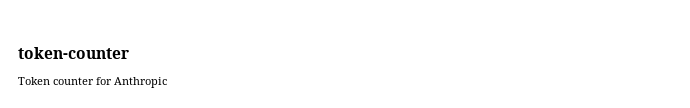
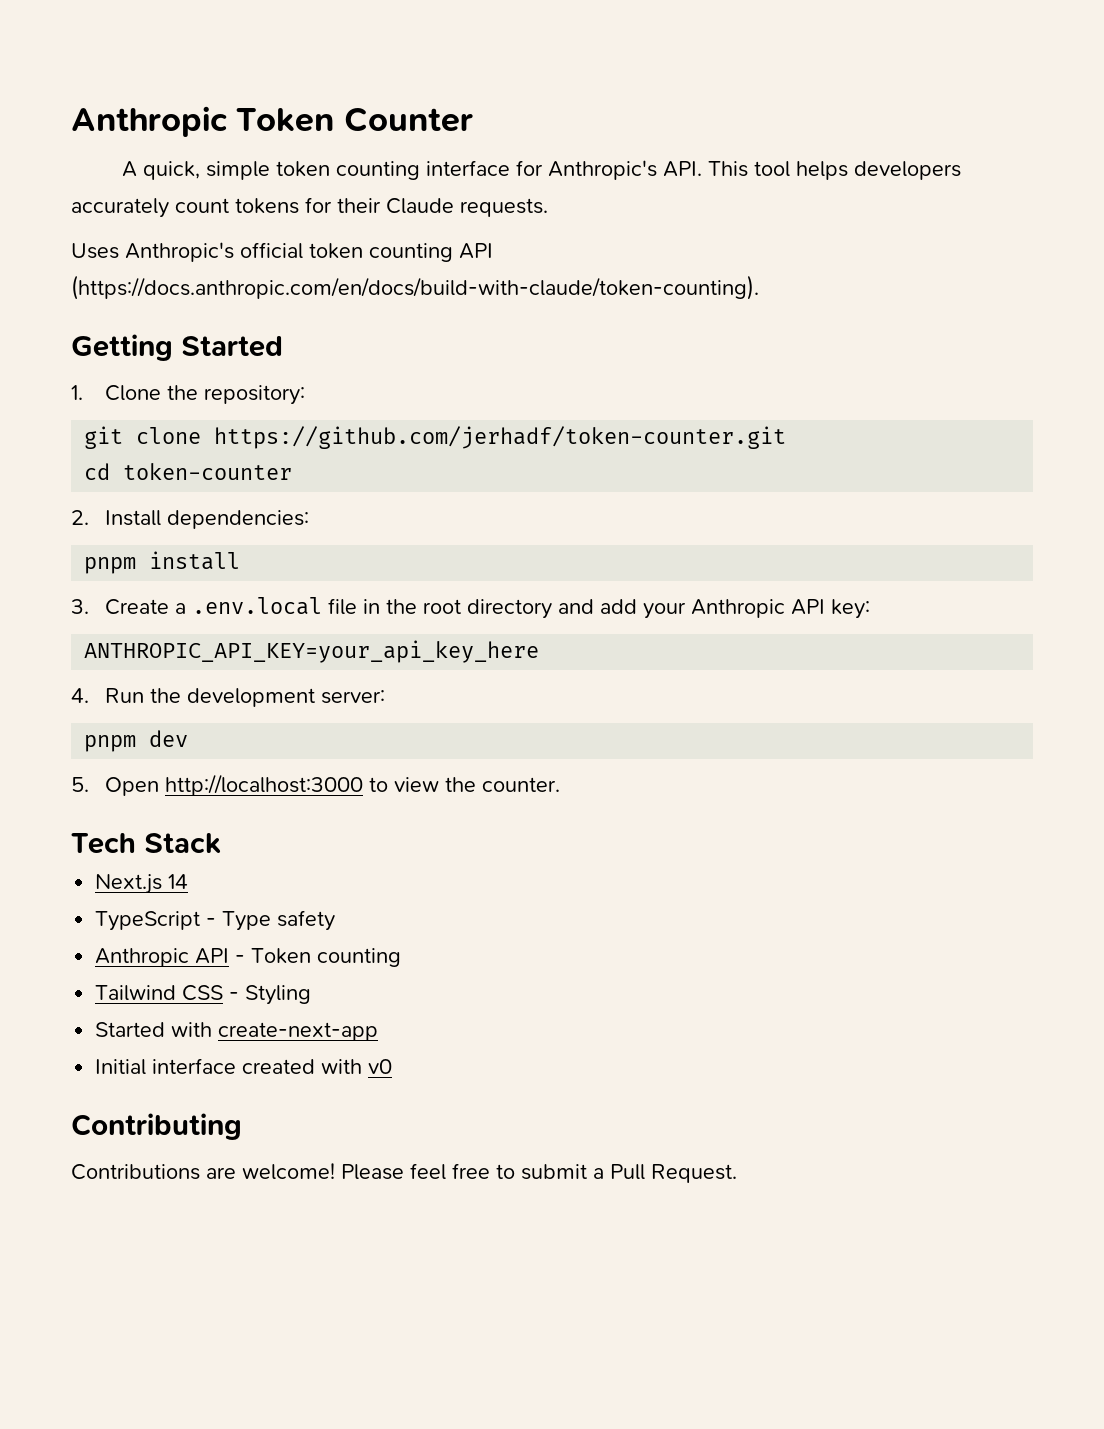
[18,47,129,59] [18,77,167,88] token-counter // Token counter for Anthropic -> [71,106,473,137] [121,160,961,180] [71,197,548,218] [71,242,493,262] [71,275,759,300] [71,334,283,361] [71,385,306,405] [84,426,787,449] [84,463,293,480] [71,510,310,529] [84,551,241,574] [71,597,871,619] [84,640,540,663] [71,688,386,707] [84,730,189,752] [71,774,561,796] [71,833,221,854] [95,874,189,894] [95,910,336,931] [95,948,402,967] [95,985,312,1005] [95,1022,379,1041] [95,1058,393,1075] [71,1113,242,1140] [71,1163,737,1183] Anthropic Token Counter // A quick, simple token counting interface for Anthropic's API. This tool helps developers accurately count tokens for their Claude requests. // Uses Anthropic's official token counting API (https://docs.anthropic.com/en/docs/build-with-claude/token-counting). // Getting Started // 1. Clone the repository: // git clone https://github.com/jerhadf/token-counter.git // cd token-counter // 2. Install dependencies: // pnpm install // 3. Create a .env.local file in the root directory and add your Anthropic API key: // ANTHROPIC_API_KEY=your_api_key_here // 4. Run the development server: // pnpm dev // 5. Open http://localhost:3000 to view the counter. // Tech Stack // Next.js 14 // TypeScript - Type safety // Anthropic API - Token counting // Tailwind CSS - Styling // Started with create-next-app // Initial interface created with v0 // Contributing // Contributions are welcome! Please feel free to submit a Pull Request.

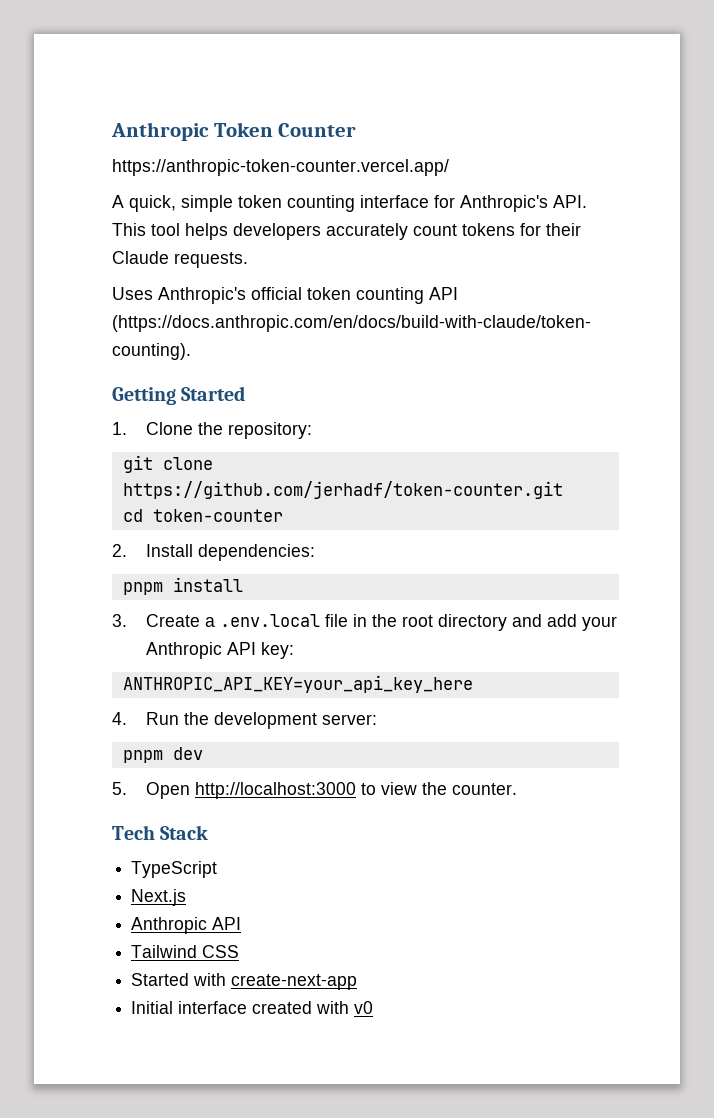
(473, 119) none -> [112,159,449,176] // https://anthropic-token-counter.vercel.app/
(221, 843) none -> [131,861,218,878] // TypeScript
[168,874,189,889] [95,910,336,931] [95,948,402,967] 14 // TypeScript - Type safety // Anthropic API - Token counting -> [131,917,242,934] // Anthropic API
[229,985,312,1005] - Styling -> (240, 951) none
[71,1113,242,1140] [71,1163,737,1183] // Contributing // Contributions are welcome! Please feel free to submit a Pull Request. -> (374, 1007) none

